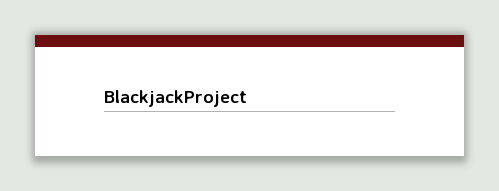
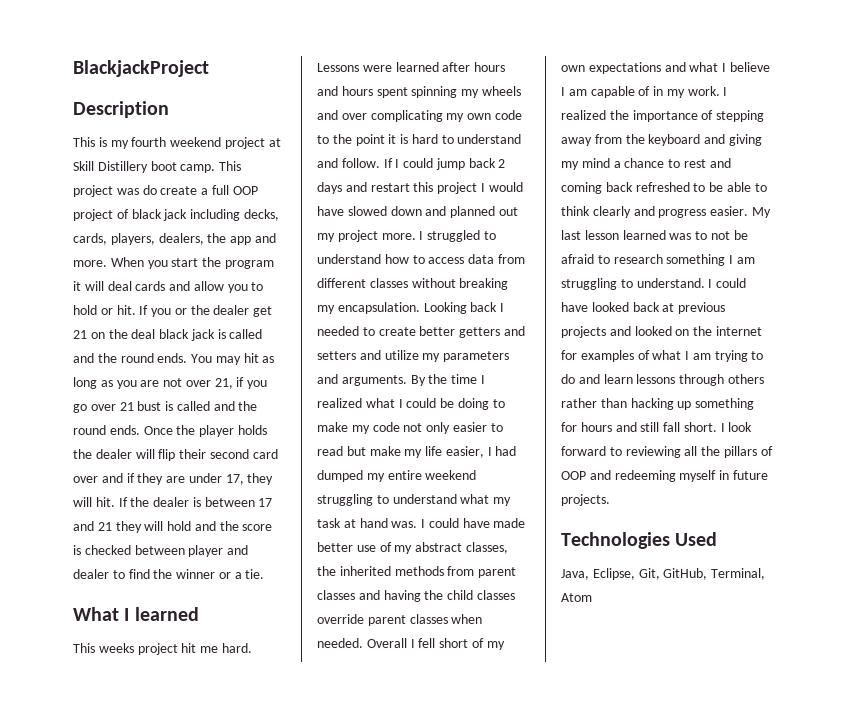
(247, 98) none -> [73,101,169,118] [73,137,281,149] [73,161,242,173] [73,185,258,197] [73,209,279,221] [73,233,276,245] [73,257,274,269] [73,281,264,293] [73,305,273,317] [73,329,263,341] [73,353,275,365] [73,377,268,389] [73,401,258,413] [73,425,267,437] [73,449,278,461] [73,473,274,485] [73,497,273,507] [73,521,273,533] [73,545,249,557] [73,569,265,579] [73,607,199,621] [73,643,252,655] [317,62,506,72] [317,86,521,98] [317,110,522,122] [317,134,522,146] [317,158,506,170] [317,182,523,194] [317,206,518,218] [317,230,496,242] [317,254,525,264] [317,278,509,290] [317,302,505,314] [317,326,525,338] [317,350,510,362] [317,374,485,386] [317,398,505,410] [317,422,503,434] [317,446,517,458] [317,470,477,482] [317,494,512,506] [317,518,526,528] [317,542,508,554] [317,566,517,578] [317,590,515,602] [317,614,483,626] [317,638,505,650] [561,62,770,74] [561,86,728,98] [561,110,765,122] [561,134,762,146] [561,158,731,170] [561,182,767,194] [561,206,771,218] [561,230,748,240] [561,254,755,266] [561,278,747,290] [561,302,726,314] [561,326,762,338] [561,350,764,362] [561,374,764,386] [561,398,755,410] [561,422,753,432] [561,446,773,458] [561,470,768,482] [561,494,610,506] [561,532,718,549] [561,568,766,580] [561,593,592,602] // Description // This is my fourth weekend project at Skill Distillery boot camp. This project was do create a full OOP project of black jack including decks, cards, players, dealers, the app and more. When you start the program it will deal cards and allow you to hold or hit. If you or the dealer get 21 on the deal black jack is called and the round ends. You may hit as long as you are not over 21, if you go over 21 bust is called and the round ends. Once the player holds the dealer will flip their second card over and if they are under 17, they will hit. If the dealer is between 17 and 21 they will hold and the score is checked between player and dealer to find the winner or a tie. // What I learned // This weeks project hit me hard. Lessons were learned after hours and hours spent spinning my wheels and over complicating my own code to the point it is hard to understand and follow. If I could jump back 2 days and restart this project I would have slowed down and planned out my project more. I struggled to understand how to access data from different classes without breaking my encapsulation. Looking back I needed to create better getters and setters and utilize my parameters and arguments. By the time I realized what I could be doing to make my code not only easier to read but make my life easier, I had dumped my entire weekend struggling to understand what my task at hand was. I could have made better use of my abstract classes, the inherited methods from parent classes and having the child classes override parent classes when needed. Overall I fell short of my own expectations and what I believe I am capable of in my work. I realized the importance of stepping away from the keyboard and giving my mind a chance to rest and coming back refreshed to be able to think clearly and progress easier. My last lesson learned was to not be afraid to research something I am struggling to understand. I could have looked back at previous projects and looked on the internet for examples of what I am trying to do and learn lessons through others rather than hacking up something for hours and still fall short. I look forward to reviewing all the pillars of OOP and redeeming myself in future projects. // Technologies Used // Java, Eclipse, Git, GitHub, Terminal, Atom

